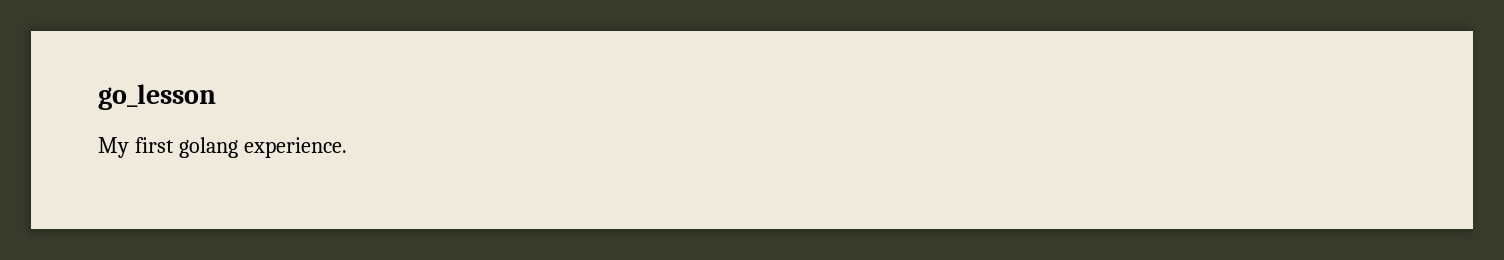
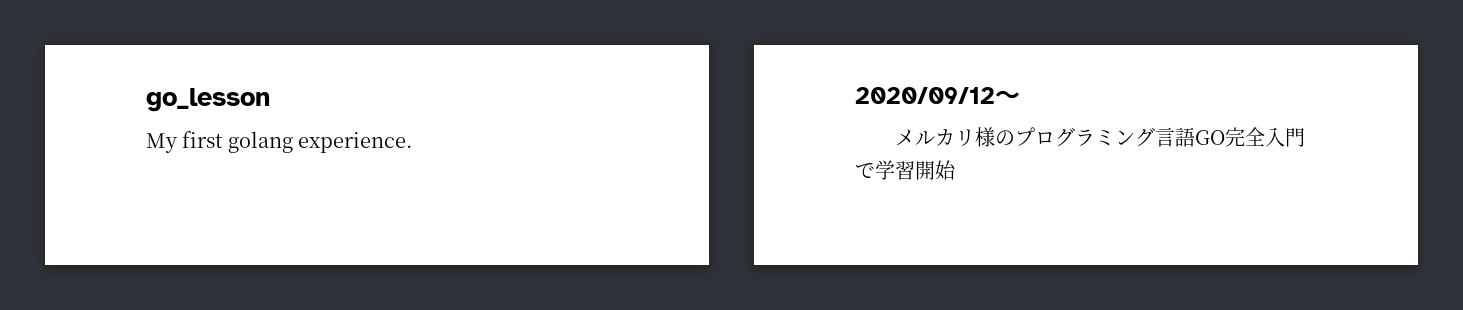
(347, 147) none -> [855,87,1020,104] [895,127,1306,147] [855,160,956,180] // 2020/09/12〜 // メルカリ様のプログラミング言語GO完全入門で学習開始

